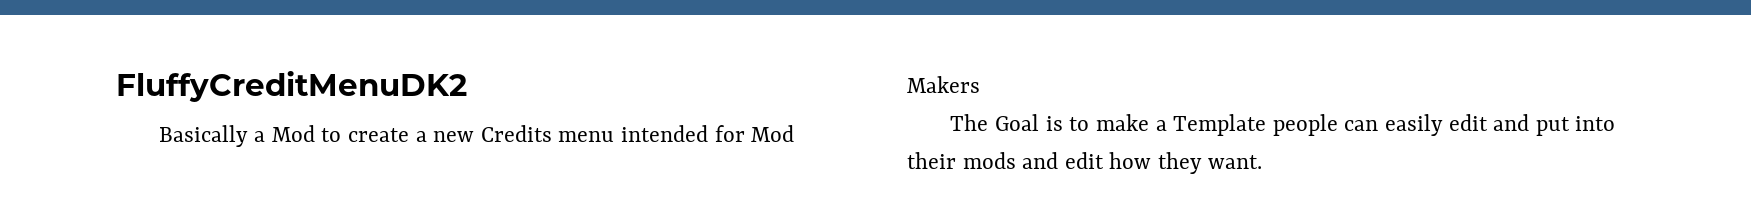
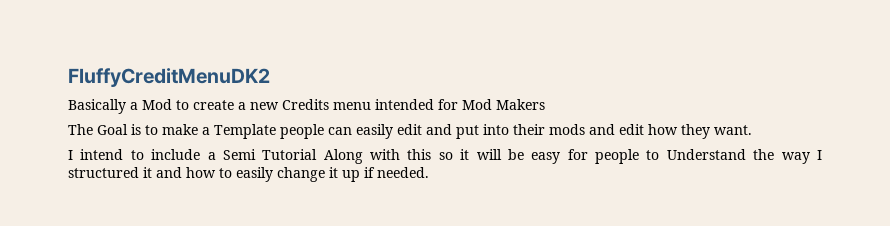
(1262, 162) none -> [68,149,823,164] [68,167,429,182] // I intend to include a Semi Tutorial Along with this so it will be easy for people to Understand the way I structured it and how to easily change it up if needed.

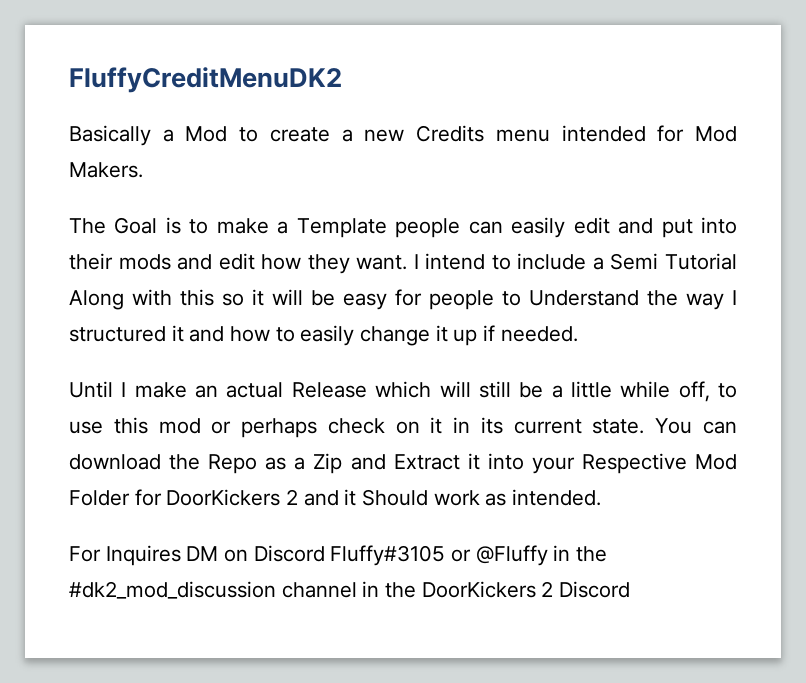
[496,99,545,110] Makers -> [69,162,143,178] Makers.
(752, 130) // -> (408, 262) none
(429, 172) none -> [69,381,737,402] [69,417,737,438] [69,453,737,474] [69,489,602,506] [69,545,608,566] [69,581,631,599] // Until I make an actual Release which will still be a little while off, to use this mod or perhaps check on it in its current state. You can download the Repo as a Zip and Extract it into your Respective Mod Folder for DoorKickers 2 and it Should work as intended. // For Inquires DM on Discord Fluffy#3105 or @Fluffy in the #dk2_mod_discussion channel in the DoorKickers 2 Discord

